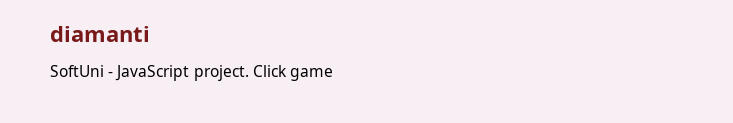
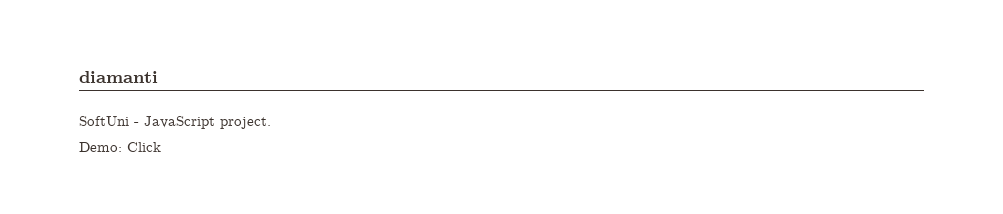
[252,65,333,81] Click game -> [79,142,161,152] // Demo: Click

